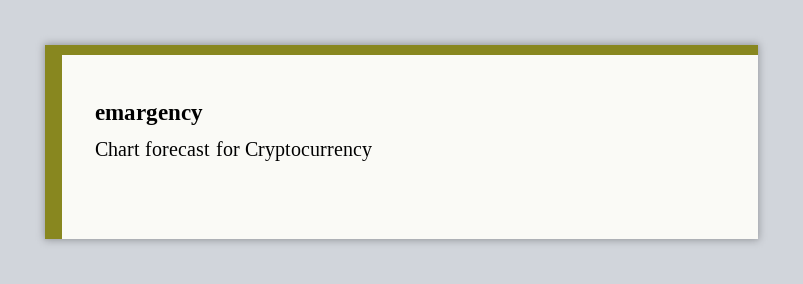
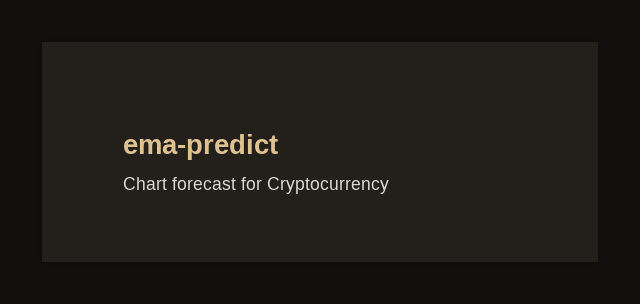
[95,108,203,125] emargency -> [123,134,278,160] ema-predict

